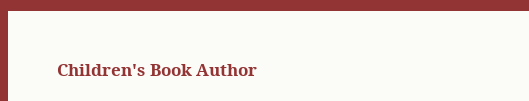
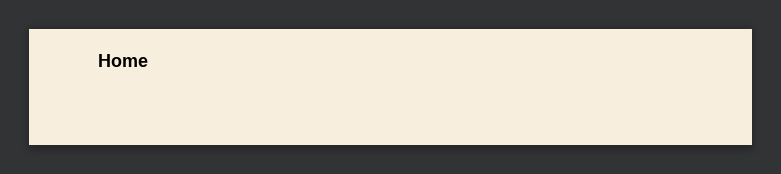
[57,64,258,76] Children's Book Author -> [98,54,148,67] Home

